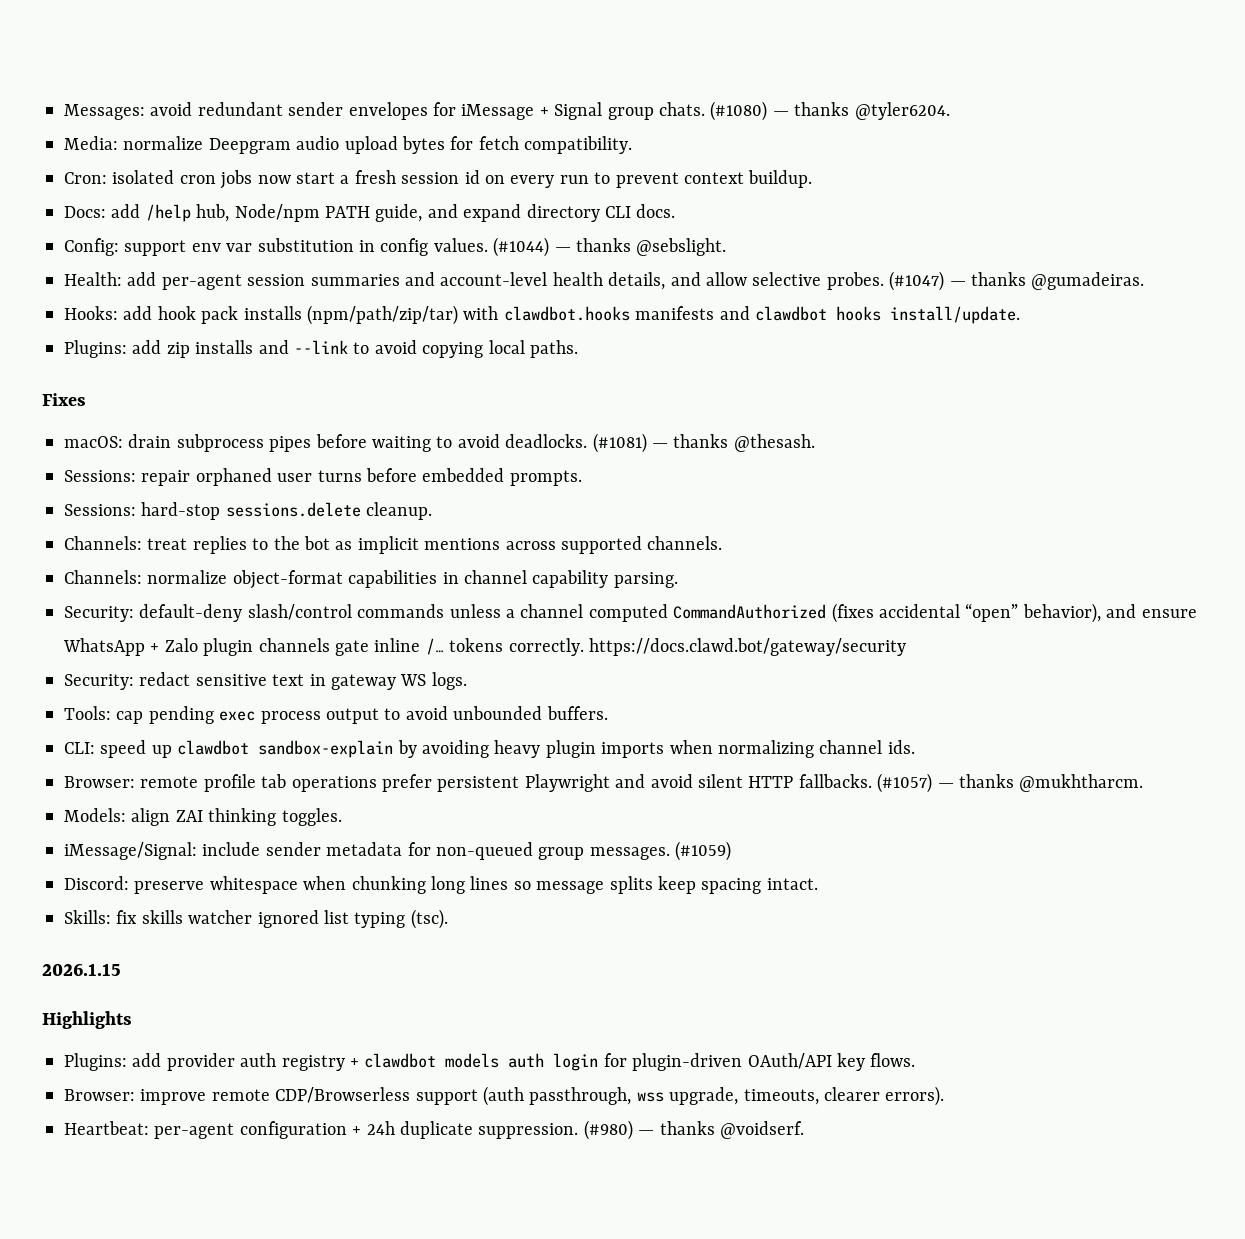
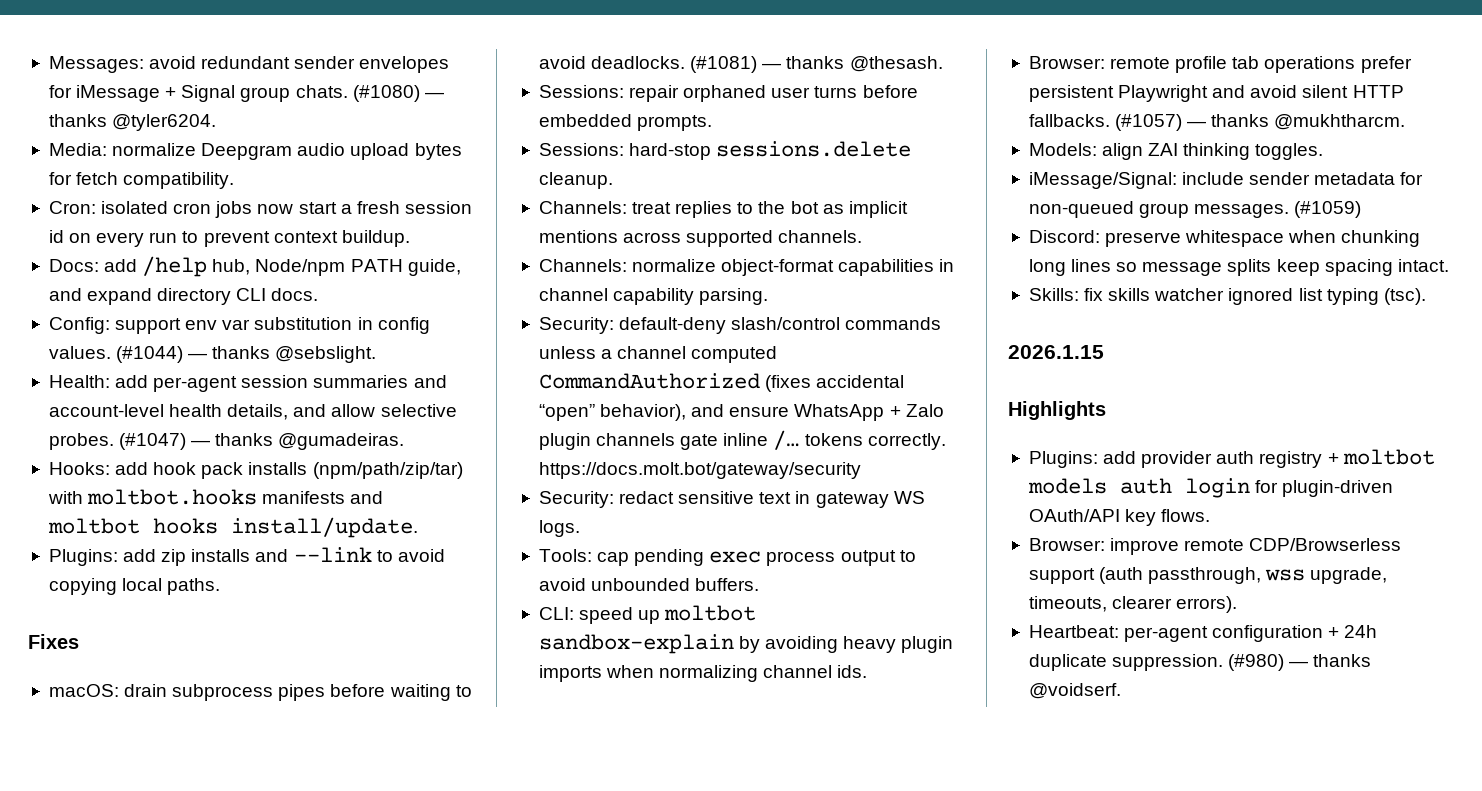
[503,306,630,321] clawdbot.hooks -> [87,489,258,505] moltbot.hooks
[754,306,827,321] clawdbot -> [47,518,140,534] moltbot
[588,638,906,656] https://docs.clawd.bot/gateway/security -> [538,462,861,479] https://docs.molt.bot/gateway/security
[177,740,250,755] clawdbot -> [664,605,757,621] moltbot
[364,1053,437,1068] clawdbot -> [1342,449,1435,465] moltbot

